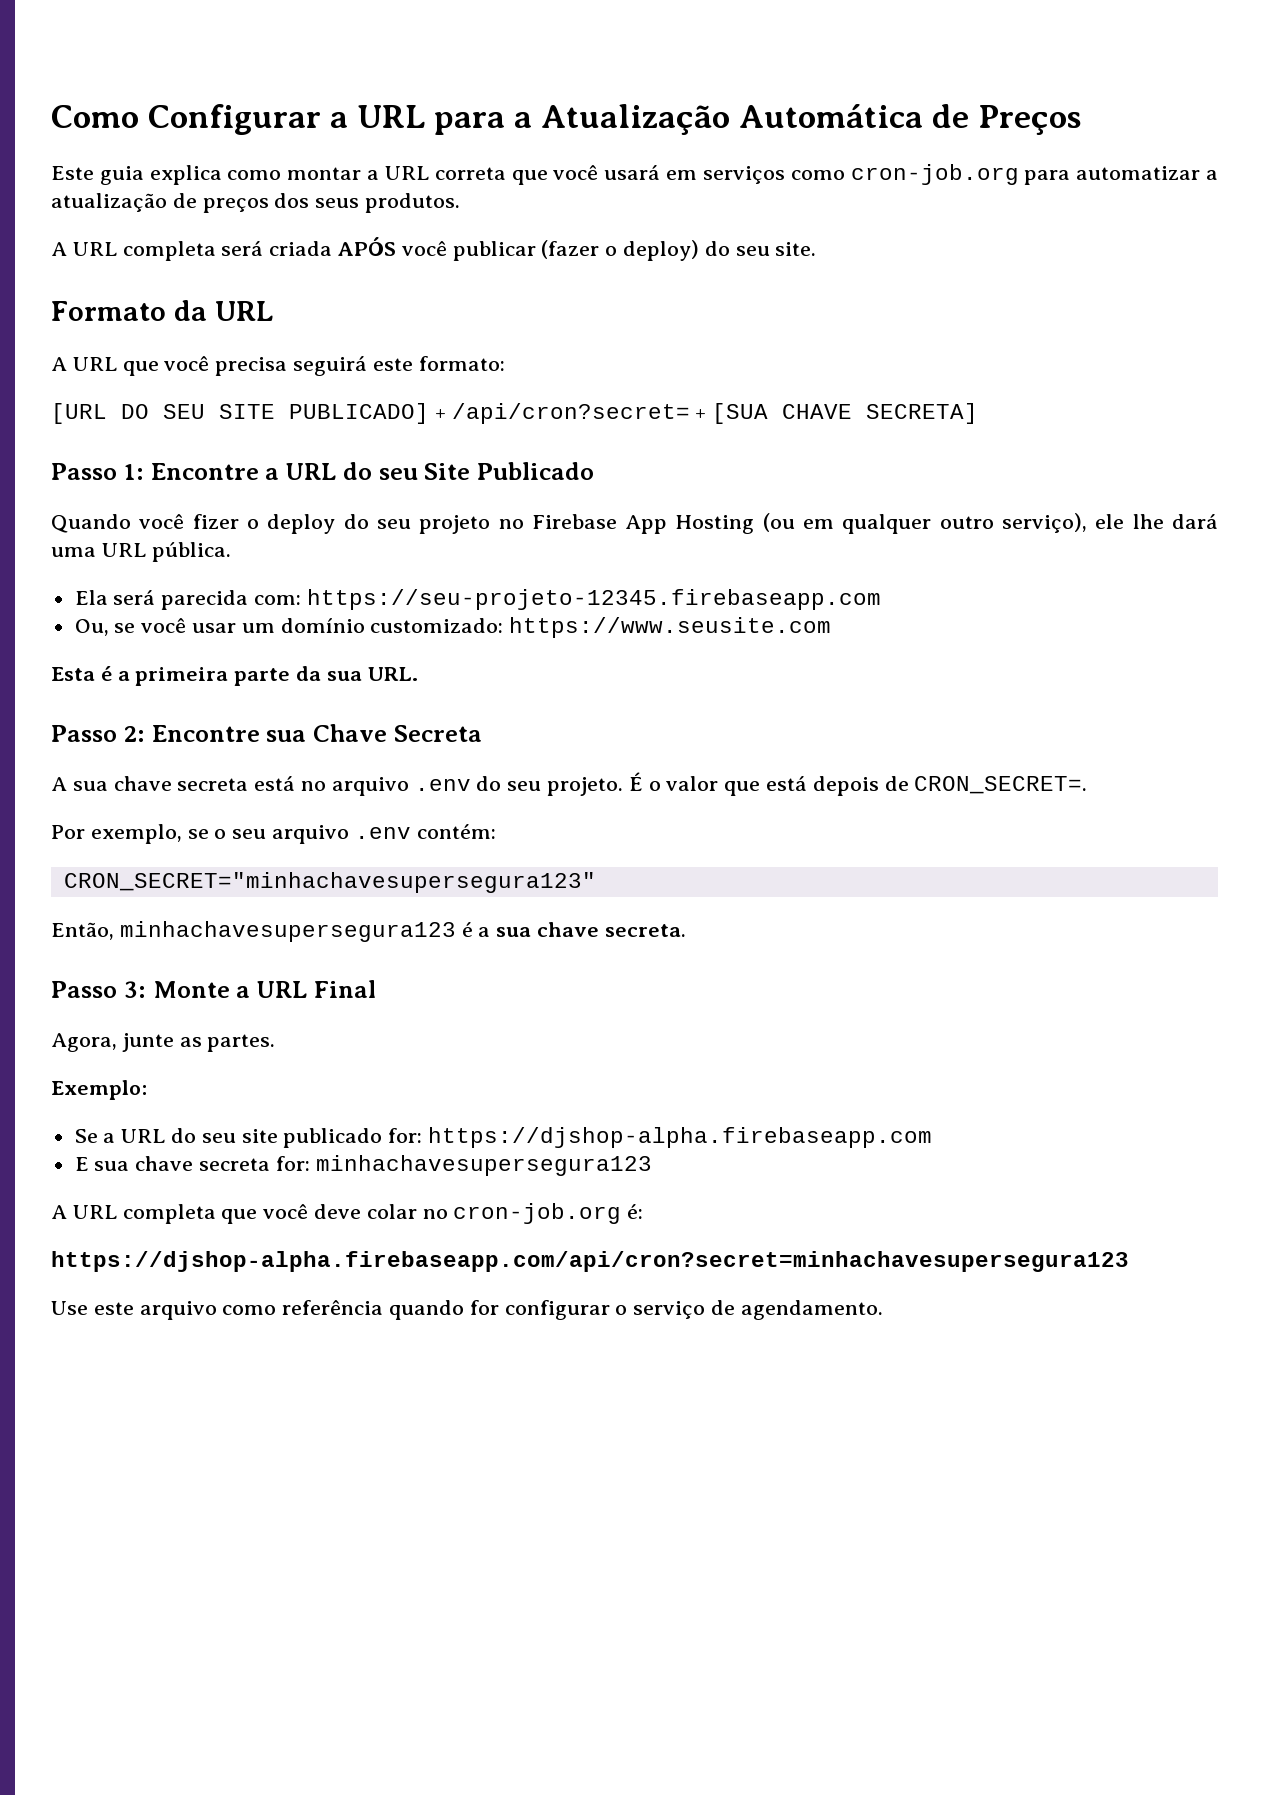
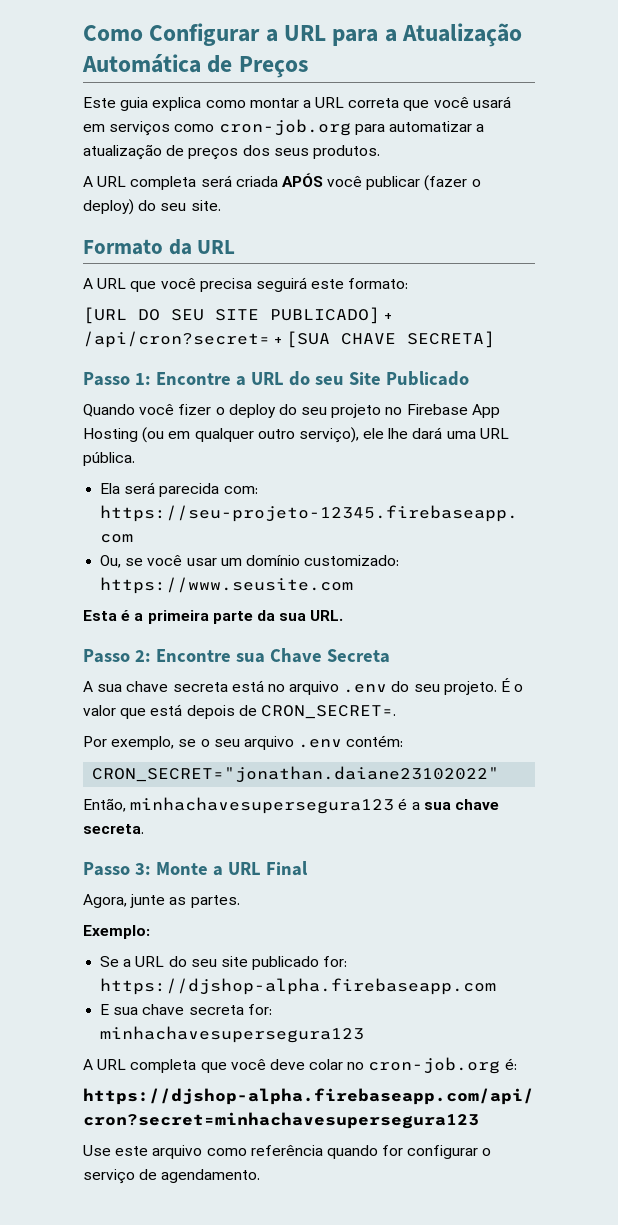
[63,872,596,893] CRON_SECRET="minhachavesupersegura123" -> [92,766,500,783] CRON_SECRET="jonathan.daiane23102022"

